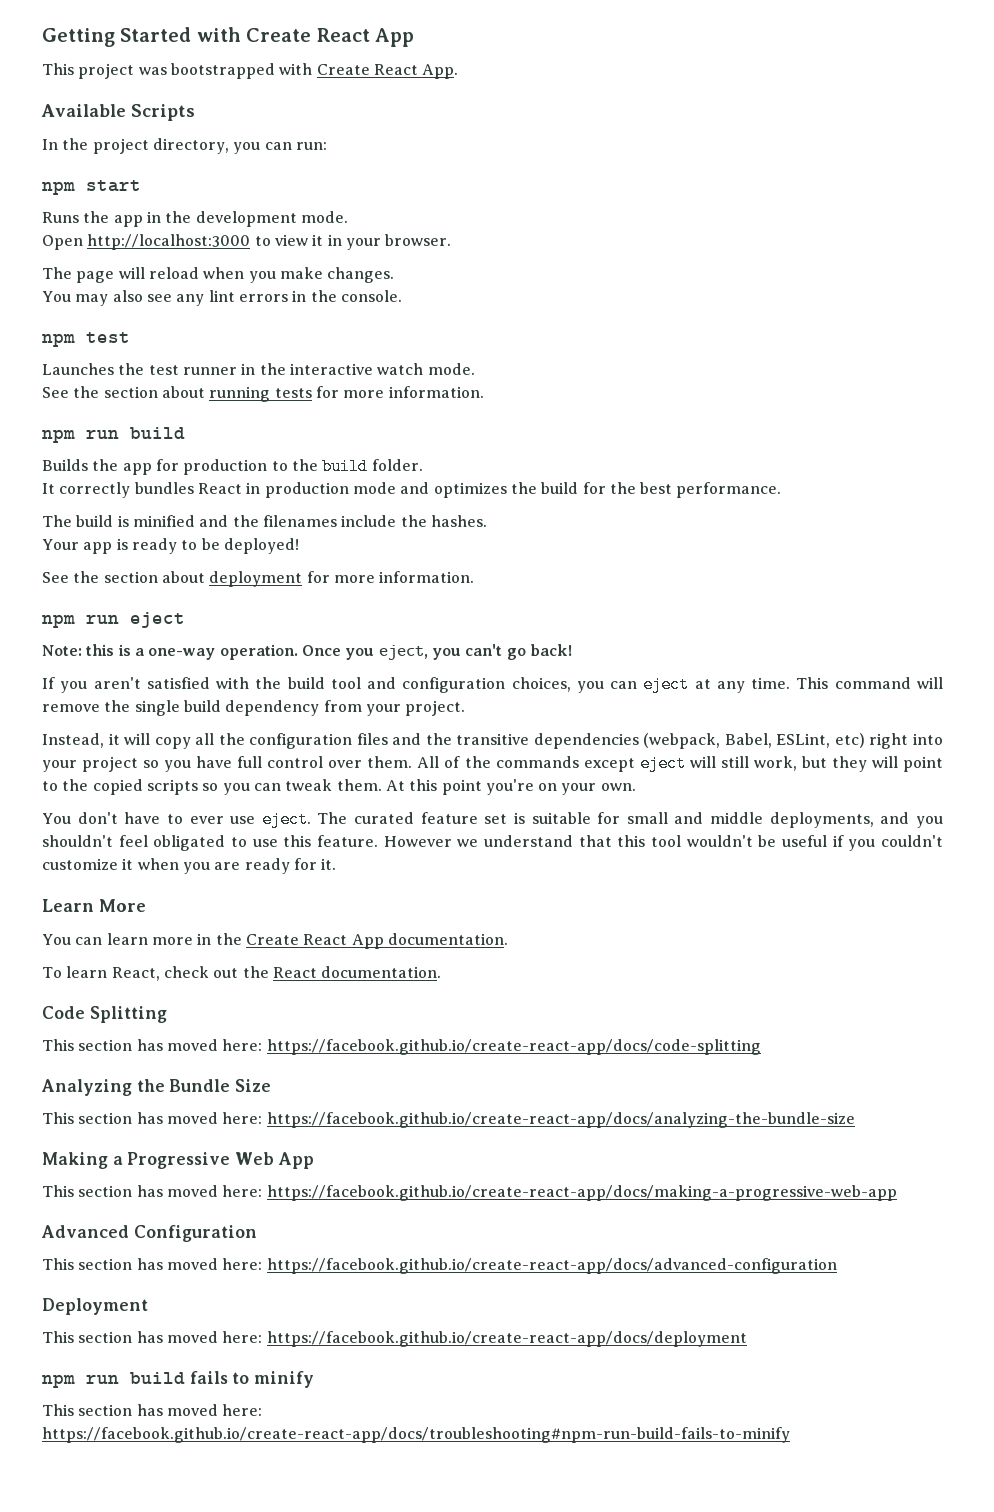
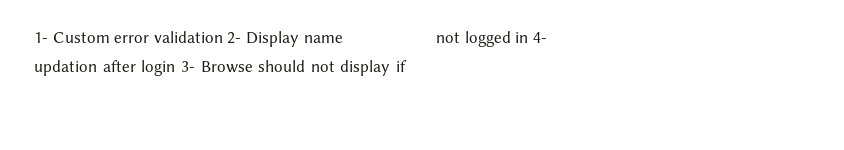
[42,27,414,47] [42,63,459,79] [41,104,195,121] [42,138,327,154] [42,180,141,195] [42,211,348,227] [42,234,452,250] [42,267,395,283] [42,290,402,306] [42,332,130,347] [42,363,475,375] [42,386,484,402] [42,427,185,443] [42,458,423,475] [42,482,782,498] [42,515,487,527] [42,538,299,554] [42,571,475,587] [42,612,185,628] [42,644,572,660] [42,676,944,693] [42,700,466,716] [42,733,943,749] [42,755,943,772] [42,779,636,795] [42,811,944,828] [42,835,943,851] [42,858,337,874] [42,899,146,912] [42,933,508,949] [42,966,442,981] [42,1006,167,1023] [42,1039,761,1055] [41,1079,272,1096] [42,1112,855,1128] [42,1152,314,1169] [42,1185,897,1201] [41,1225,257,1242] [42,1258,837,1274] [42,1298,148,1315] [42,1331,747,1347] [42,1371,315,1388] [42,1404,263,1416] [42,1427,790,1443] Getting Started with Create React App // This project was bootstrapped with Create React App. // Available Scripts // In the project directory, you can run: // npm start // Runs the app in the development mode. // Open http://localhost:3000 to view it in your browser. // The page will reload when you make changes. // You may also see any lint errors in the console. // npm test // Launches the test runner in the interactive watch mode. // See the section about running tests for more information. // npm run build // Builds the app for production to the build folder. // It correctly bundles React in production mode and optimizes the build for the best performance. // The build is minified and the filenames include the hashes. // Your app is ready to be deployed! // See the section about deployment for more information. // npm run eject // Note: this is a one-way operation. Once you eject, you can't go back! // If you aren't satisfied with the build tool and configuration choices, you can eject at any time. This command will remove the single build dependency from your project. // Instead, it will copy all the configuration files and the transitive dependencies (webpack, Babel, ESLint, etc) right into your project so you have full control over them. All of the commands except eject will still work, but they will point to the copied scripts so you can tweak them. At this point you're on your own. // You don't have to ever use eject. The curated feature set is suitable for small and middle deployments, and you shouldn't feel obligated to use this feature. However we understand that this tool wouldn't be useful if you couldn't customize it when you are ready for it. // Learn More // You can learn more in the Create React App documentation. // To learn React, check out the React documentation. // Code Splitting // This section has moved here: https://facebook.github.io/create-react-app/docs/code-splitting // Analyzing the Bundle Size // This section has moved here: https://facebook.github.io/create-react-app/docs/analyzing-the-bundle-size // Making a Progressive Web App // This section has moved here: https://facebook.github.io/create-react-app/docs/making-a-progressive-web-app // Advanced Configuration // This section has moved here: https://facebook.github.io/create-react-app/docs/advanced-configuration // Deployment // This section has moved here: https://facebook.github.io/create-react-app/docs/deployment // npm run build fails to minify // This section has moved here: https://facebook.github.io/create-react-app/docs/troubleshooting#npm-run-build-fails-to-minify -> [34,31,343,47] [34,60,407,76] [436,31,547,47] 1- Custom error validation 2- Display name updation after login 3- Browse should not display if not logged in 4-

